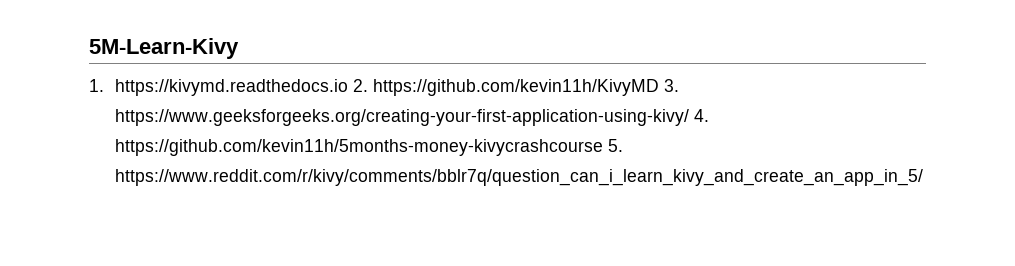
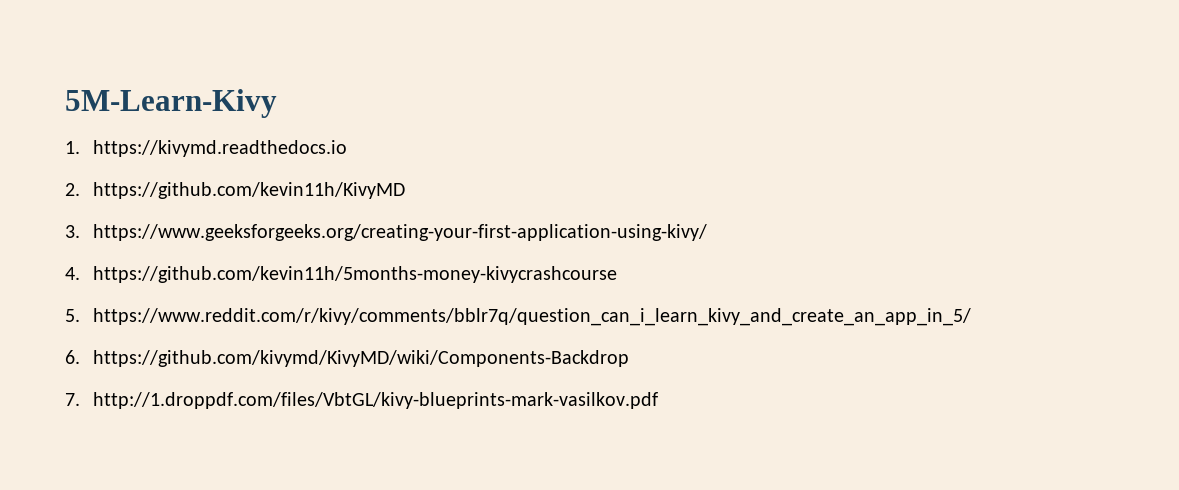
(349, 87) none -> (347, 148) //
(660, 87) none -> (405, 190) //
(690, 117) none -> (707, 232) //
(604, 147) none -> (617, 274) //
(924, 177) none -> [65,350,629,367] [65,392,658,409] // 6. https://github.com/kivymd/KivyMD/wiki/Components-Backdrop // 7. http://1.droppdf.com/files/VbtGL/kivy-blueprints-mark-vasilkov.pdf

